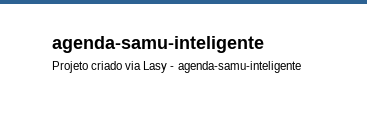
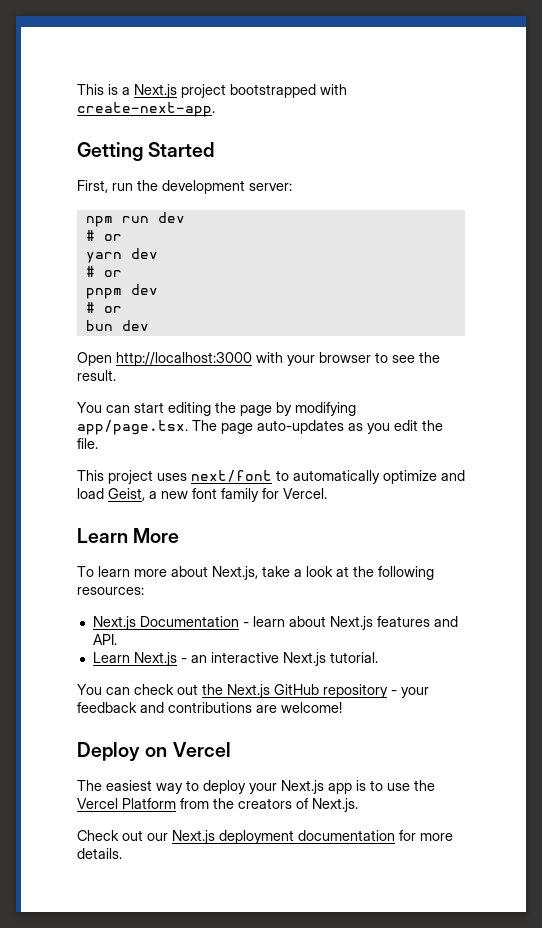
[52,36,264,53] [52,61,301,73] agenda-samu-inteligente // Projeto criado via Lasy - agenda-samu-inteligente -> [77,84,347,98] [77,102,215,117] [77,142,215,161] [77,180,292,194] [85,212,185,227] [85,230,122,241] [85,248,158,263] [85,266,122,277] [85,284,158,299] [85,302,122,313] [85,320,149,331] [77,352,440,366] [77,370,116,381] [77,402,356,416] [77,420,443,435] [77,438,98,449] [77,470,465,484] [77,488,327,502] [77,528,180,543] [77,566,434,580] [77,587,144,595] [92,616,458,630] [92,634,117,645] [92,652,378,666] [77,684,429,698] [77,702,342,713] [77,742,231,761] [77,780,435,794] [77,798,358,812] [77,830,453,844] [77,848,122,859] This is a Next.js project bootstrapped with create-next-app. // Getting Started // First, run the development server: // npm run dev // # or // yarn dev // # or // pnpm dev // # or // bun dev // Open http://localhost:3000 with your browser to see the result. // You can start editing the page by modifying app/page.tsx. The page auto-updates as you edit the file. // This project uses next/font to automatically optimize and load Geist, a new font family for Vercel. // Learn More // To learn more about Next.js, take a look at the following resources: // Next.js Documentation - learn about Next.js features and API. // Learn Next.js - an interactive Next.js tutorial. // You can check out the Next.js GitHub repository - your feedback and contributions are welcome! // Deploy on Vercel // The easiest way to deploy your Next.js app is to use the Vercel Platform from the creators of Next.js. // Check out our Next.js deployment documentation for more details.

